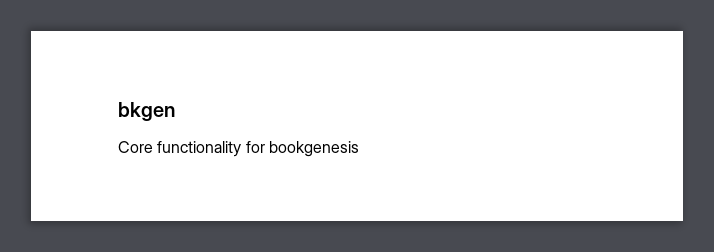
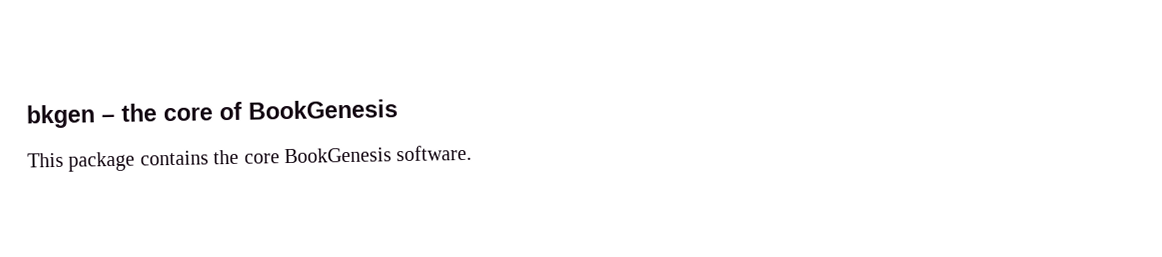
[118,141,359,157] // Core functionality for bookgenesis -> [101,99,398,123] [27,144,473,172] – the core of BookGenesis // This package contains the core BookGenesis software.

